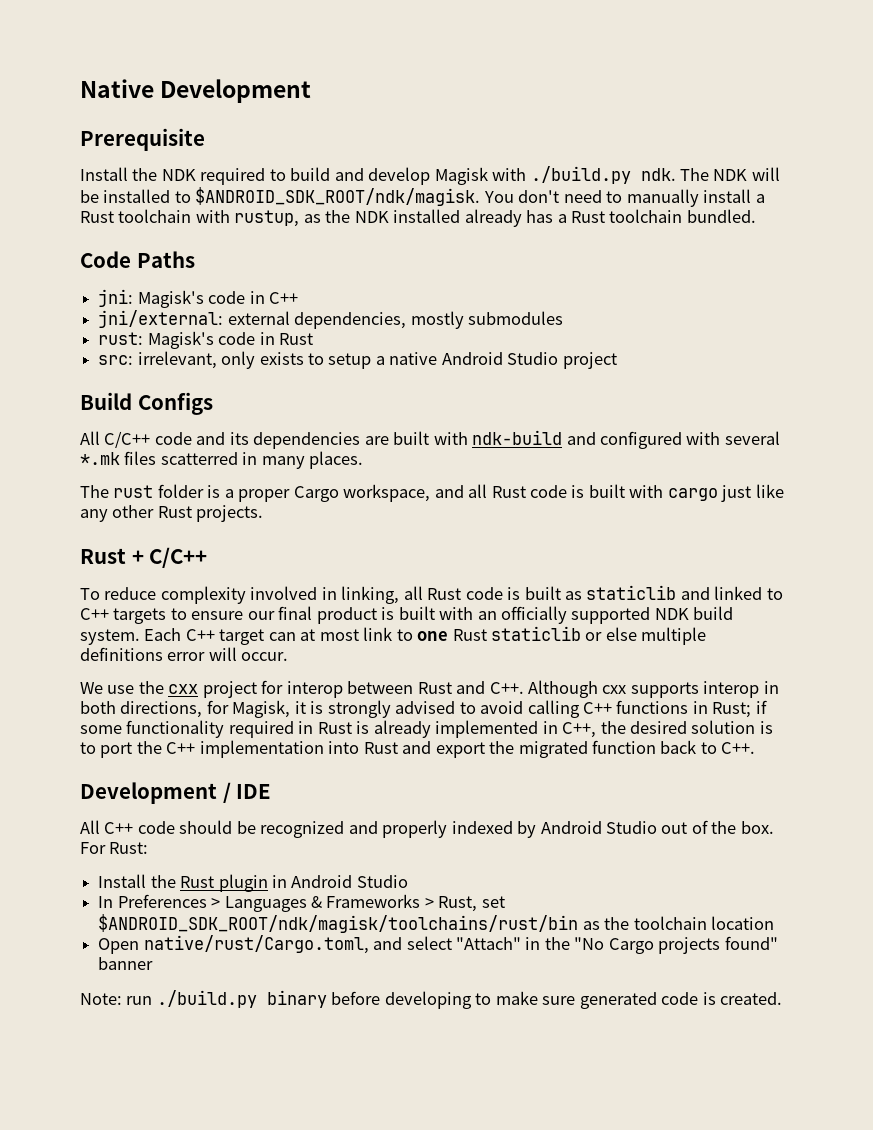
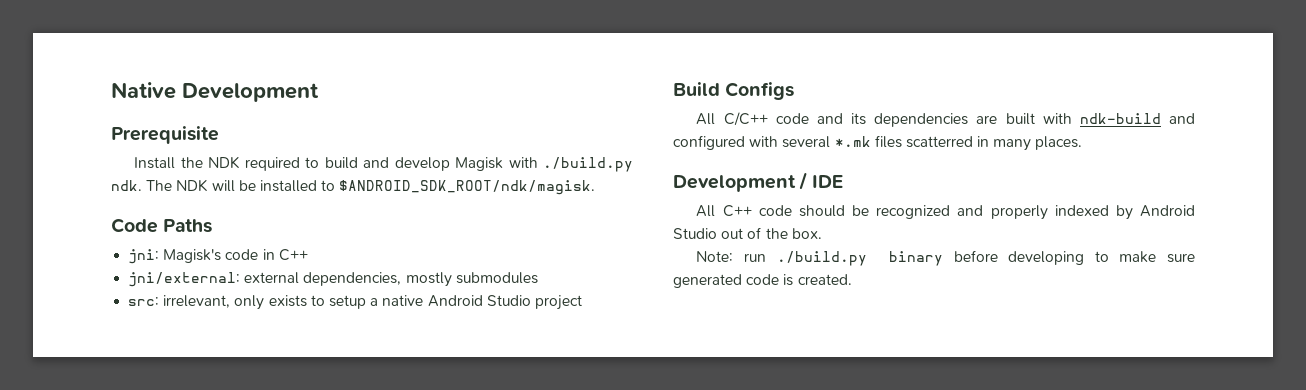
[483,189,765,207] [80,209,756,227] You don't need to manually install a Rust toolchain with rustup, as the NDK installed already has a Rust toolchain bundled. -> (596, 187) none
[98,331,313,349] // rust: Magisk's code in Rust -> (538, 278) none
[80,484,784,502] [80,505,264,522] [80,547,208,568] [80,585,783,604] [80,606,734,624] [80,626,707,645] [80,647,289,661] [80,680,779,698] [80,700,767,718] [80,720,773,738] [80,740,756,758] // The rust folder is a proper Cargo workspace, and all Rust code is built with cargo just like any other Rust projects. // Rust + C/C++ // To reduce complexity involved in linking, all Rust code is built as staticlib and linked to C++ targets to ensure our final product is built with an officially supported NDK build system. Each C++ target can at most link to one Rust staticlib or else multiple definitions error will occur. // We use the cxx project for interop between Rust and C++. Although cxx supports interop in both directions, for Magisk, it is strongly advised to avoid calling C++ functions in Rust; if some functionality required in Rust is already implemented in C++, the desired solution is to port the C++ implementation into Rust and export the migrated function back to C++. -> (1083, 143) none
[80,842,149,854] [98,874,408,892] [98,894,505,912] [98,914,774,933] [98,935,778,954] [98,957,154,970] For Rust: // Install the Rust plugin in Android Studio // In Preferences > Languages & Frameworks > Rust, set $ANDROID_SDK_ROOT/ndk/magisk/toolchains/rust/bin as the toolchain location // Open native/rust/Cargo.toml, and select "Attach" in the "No Cargo projects found" banner -> (822, 233) none

